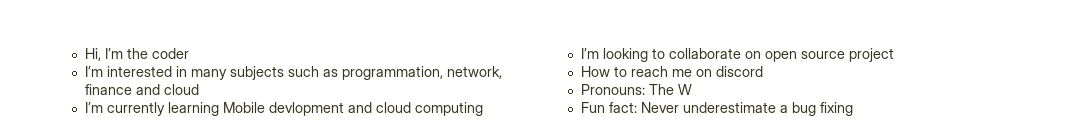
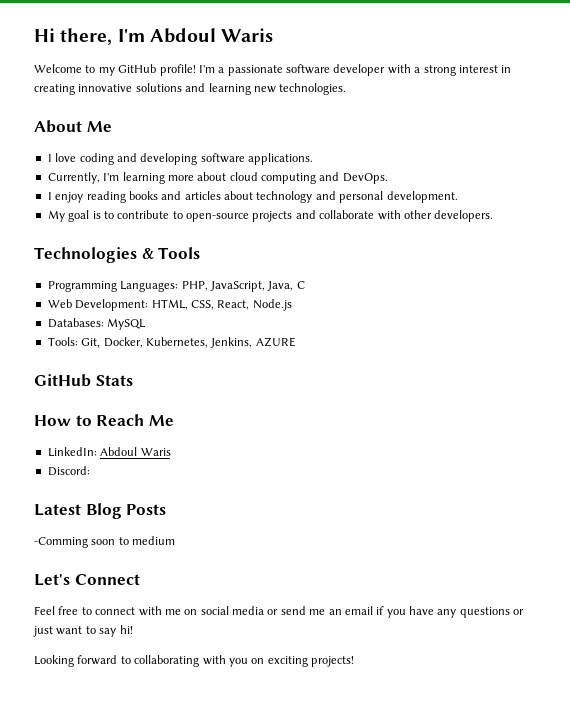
[84,48,189,61] [84,66,502,80] [84,84,199,95] [84,102,483,116] [580,48,894,62] [580,66,763,77] [580,84,692,95] [580,102,853,116] Hi, I’m the coder // I’m interested in many subjects such as programmation, network, finance and cloud // I’m currently learning Mobile devlopment and cloud computing // I’m looking to collaborate on open source project // How to reach me on discord // Pronouns: The W // Fun fact: Never underestimate a bug fixing -> [34,28,274,45] [34,64,512,76] [34,83,347,95] [34,120,112,133] [47,153,313,165] [47,172,388,184] [47,191,458,203] [47,210,494,222] [34,247,201,263] [47,281,305,292] [47,299,292,311] [47,318,147,330] [47,337,296,348] [34,374,133,387] [34,414,174,426] [47,447,171,457] [47,466,90,476] [34,503,167,519] [34,536,176,548] [34,574,140,586] [34,606,525,618] [33,625,133,637] [34,655,354,667] Hi there, I'm Abdoul Waris // Welcome to my GitHub profile! I'm a passionate software developer with a strong interest in creating innovative solutions and learning new technologies. // About Me // I love coding and developing software applications. // Currently, I'm learning more about cloud computing and DevOps. // I enjoy reading books and articles about technology and personal development. // My goal is to contribute to open-source projects and collaborate with other developers. // Technologies & Tools // Programming Languages: PHP, JavaScript, Java, C // Web Development: HTML, CSS, React, Node.js // Databases: MySQL // Tools: Git, Docker, Kubernetes, Jenkins, AZURE // GitHub Stats // How to Reach Me // LinkedIn: Abdoul Waris // Discord: // Latest Blog Posts // -Comming soon to medium // Let's Connect // Feel free to connect with me on social media or send me an email if you have any questions or just want to say hi! // Looking forward to collaborating with you on exciting projects!

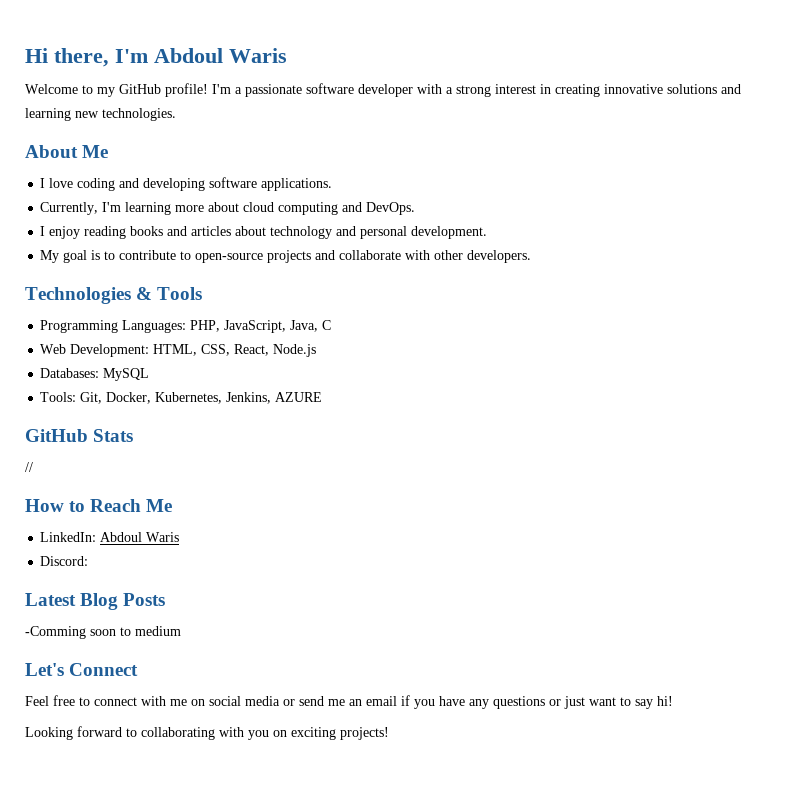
(133, 380) none -> [25,462,33,472] // //

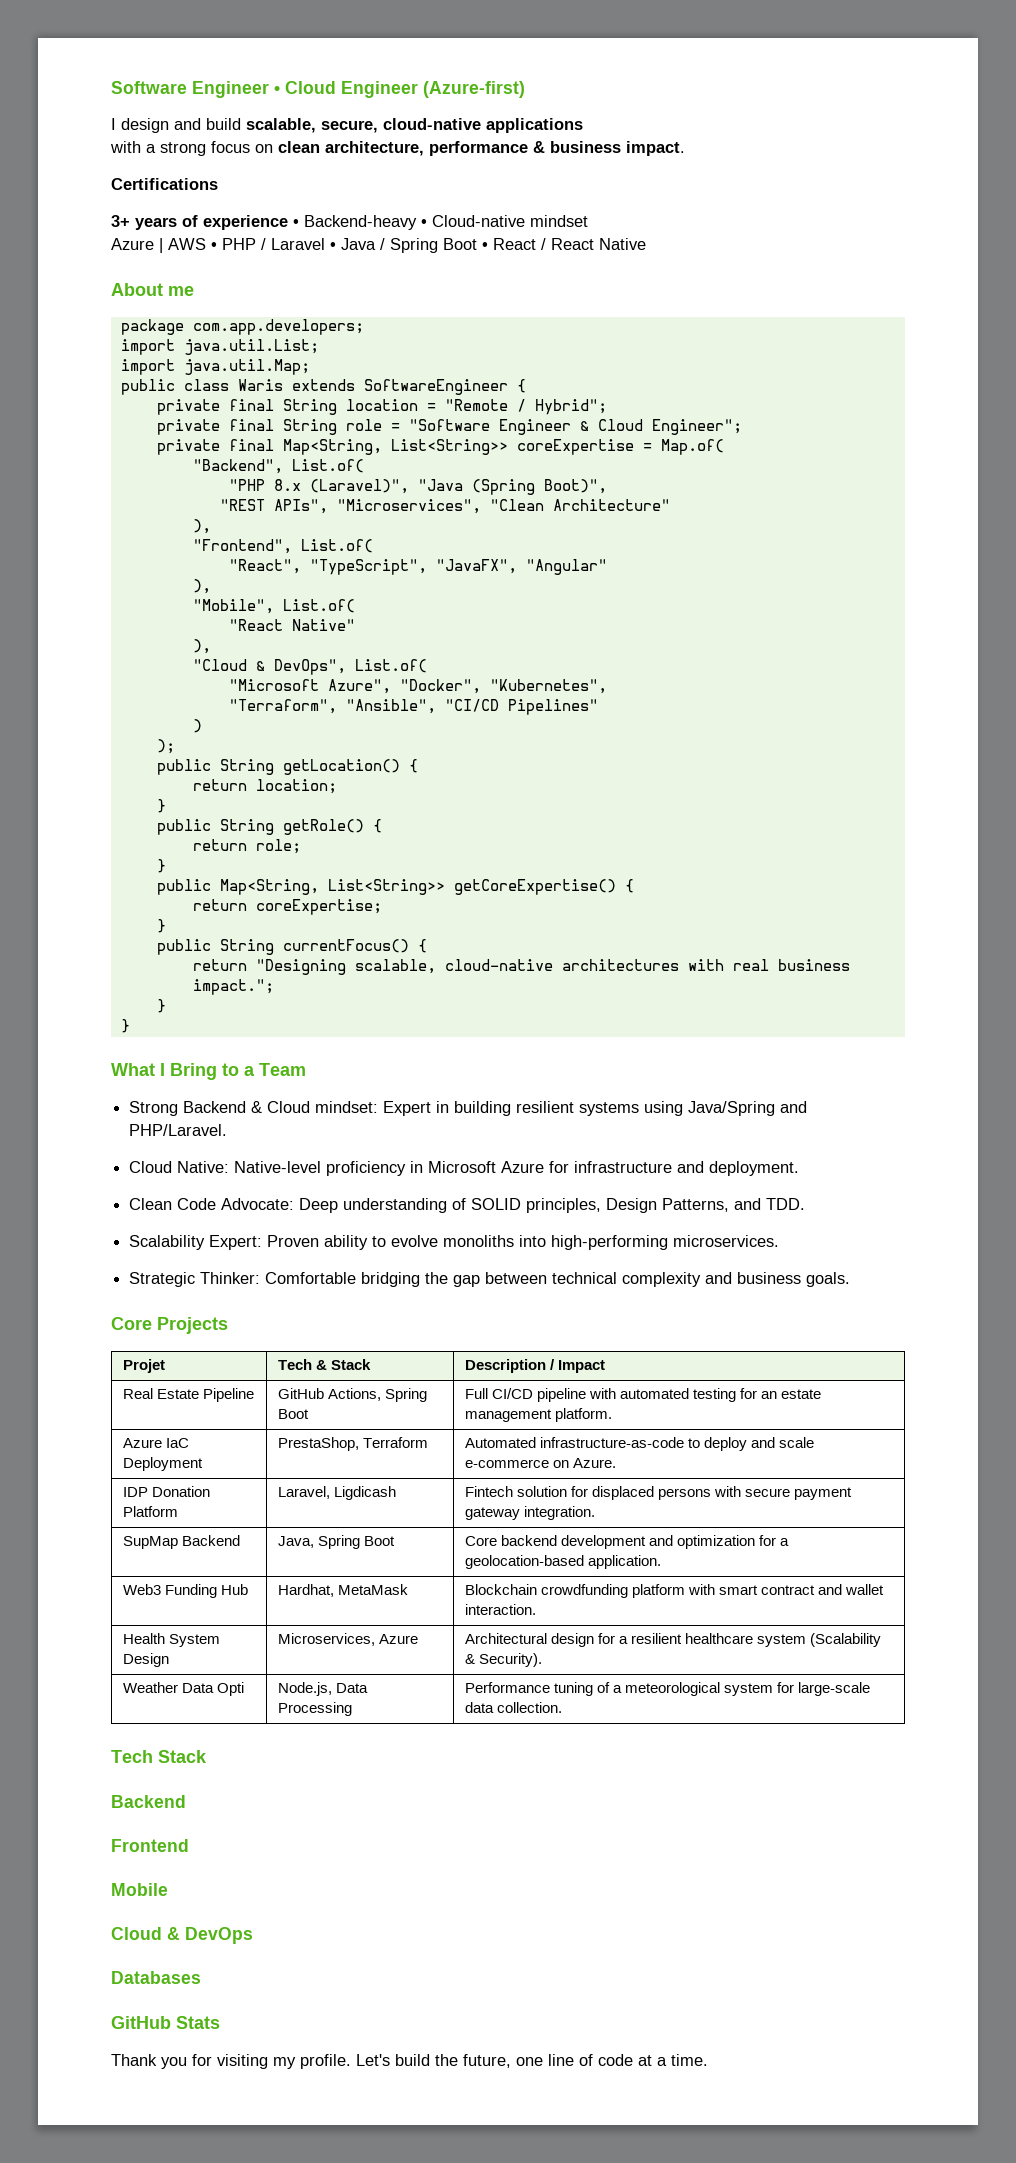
[25,48,287,67] [25,83,741,97] [25,108,176,121] [25,145,109,158] [40,177,333,191] [40,202,416,215] [40,226,488,239] [40,250,532,263] [25,287,203,304] [40,320,332,333] [40,344,317,357] [40,368,150,381] [40,392,323,404] [25,429,134,442] [25,462,33,472] [25,499,173,512] [40,532,180,542] [40,556,89,566] [25,593,166,610] [25,626,181,639] [25,663,139,676] [25,695,673,709] [25,726,389,740] Hi there, I'm Abdoul Waris // Welcome to my GitHub profile! I'm a passionate software developer with a strong interest in creating innovative solutions and learning new technologies. // About Me // I love coding and developing software applications. // Currently, I'm learning more about cloud computing and DevOps. // I enjoy reading books and articles about technology and personal development. // My goal is to contribute to open-source projects and collaborate with other developers. // Technologies & Tools // Programming Languages: PHP, JavaScript, Java, C // Web Development: HTML, CSS, React, Node.js // Databases: MySQL // Tools: Git, Docker, Kubernetes, Jenkins, AZURE // GitHub Stats // // // How to Reach Me // LinkedIn: Abdoul Waris // Discord: // Latest Blog Posts // -Comming soon to medium // Let's Connect // Feel free to connect with me on social media or send me an email if you have any questions or just want to say hi! // Looking forward to collaborating with you on exciting projects! -> [111,81,525,98] [111,118,583,133] [110,141,685,156] [111,178,218,190] [111,215,588,230] [111,238,646,253] [111,283,194,296] [120,319,364,335] [120,339,319,355] [120,359,310,375] [120,379,526,395] [156,399,607,415] [156,419,742,435] [156,439,724,455] [192,459,364,474] [228,479,607,495] [219,499,670,514] [192,519,211,534] [192,539,373,554] [228,559,607,575] [192,579,211,594] [192,599,355,614] [228,619,355,631] [192,639,211,654] [192,659,427,675] [228,679,607,694] [228,699,598,715] [192,719,202,733] [156,739,175,754] [156,759,418,775] [192,779,337,794] [156,799,166,813] [156,819,382,835] [192,839,301,854] [156,859,166,873] [156,879,634,895] [192,899,382,915] [156,919,166,933] [156,939,427,955] [192,959,850,975] [192,979,274,995] [156,999,166,1013] [120,1019,130,1033] [111,1063,306,1080] [129,1101,808,1116] [129,1124,228,1136] [129,1161,800,1176] [129,1198,806,1213] [129,1235,780,1250] [129,1272,851,1287] [111,1317,228,1334] [122,1359,165,1373] [277,1359,371,1370] [464,1359,605,1373] [122,1388,254,1402] [277,1388,427,1402] [277,1409,309,1419] [464,1388,821,1402] [464,1408,612,1422] [122,1438,189,1448] [122,1457,203,1471] [277,1437,428,1451] [464,1437,814,1451] [464,1458,616,1468] [122,1486,210,1497] [122,1506,178,1517] [277,1486,396,1500] [464,1486,852,1500] [464,1506,595,1520] [122,1535,240,1549] [277,1535,395,1549] [464,1535,789,1549] [464,1555,661,1569] [122,1584,248,1598] [277,1584,408,1597] [464,1584,884,1598] [464,1604,536,1615] [122,1633,220,1647] [122,1653,169,1667] [277,1633,418,1646] [464,1633,881,1647] [464,1653,542,1667] [122,1682,244,1696] [277,1682,368,1696] [277,1702,352,1716] [464,1682,870,1696] [464,1702,562,1713] [111,1750,207,1763] [111,1795,186,1808] [111,1839,189,1852] [111,1883,168,1896] [111,1927,253,1944] [111,1971,201,1984] [111,2016,220,2029] [111,2054,708,2069] Software Engineer • Cloud Engineer (Azure-first) // I design and build scalable, secure, cloud-native applications // with a strong focus on clean architecture, performance & business impact. // Certifications // 3+ years of experience • Backend-heavy • Cloud-native mindset // Azure | AWS • PHP / Laravel • Java / Spring Boot • React / React Native // About me // package com.app.developers; // import java.util.List; // import java.util.Map; // public class Waris extends SoftwareEngineer { // private final String location = "Remote / Hybrid"; // private final String role = "Software Engineer & Cloud Engineer"; // private final Map<String, List<String>> coreExpertise = Map.of( // "Backend", List.of( // "PHP 8.x (Laravel)", "Java (Spring Boot)", // "REST APIs", "Microservices", "Clean Architecture" // ), // "Frontend", List.of( // "React", "TypeScript", "JavaFX", "Angular" // ), // "Mobile", List.of( // "React Native" // ), // "Cloud & DevOps", List.of( // "Microsoft Azure", "Docker", "Kubernetes", // "Terraform", "Ansible", "CI/CD Pipelines" // ) // ); // public String getLocation() { // return location; // } // public String getRole() { // return role; // } // public Map<String, List<String>> getCoreExpertise() { // return coreExpertise; // } // public String currentFocus() { // return "Designing scalable, cloud-native architectures with real business impact."; // } // } // What I Bring to a Team // Strong Backend & Cloud mindset: Expert in building resilient systems using Java/Spring and PHP/Laravel. // Cloud Native: Native-level proficiency in Microsoft Azure for infrastructure and deployment. // Clean Code Advocate: Deep understanding of SOLID principles, Design Patterns, and TDD. // Scalability Expert: Proven ability to evolve monoliths into high-performing microservices. // Strategic Thinker: Comfortable bridging the gap between technical complexity and business goals. // Core Projects // Projet | Tech & Stack | Description / Impact // Real Estate Pipeline | GitHub Actions, Spring Boot | Full CI/CD pipeline with automated testing for an estate management platform. // Azure IaC Deployment | PrestaShop, Terraform | Automated infrastructure-as-code to deploy and scale e-commerce on Azure. // IDP Donation Platform | Laravel, Ligdicash | Fintech solution for displaced persons with secure payment gateway integration. // SupMap Backend | Java, Spring Boot | Core backend development and optimization for a geolocation-based application. // Web3 Funding Hub | Hardhat, MetaMask | Blockchain crowdfunding platform with smart contract and wallet interaction. // Health System Design | Microservices, Azure | Architectural design for a resilient healthcare system (Scalability & Security). // Weather Data Opti | Node.js, Data Processing | Performance tuning of a meteorological system for large-scale data collection. // Tech Stack // Backend // Frontend // Mobile // Cloud & DevOps // Databases // GitHub Stats // Thank you for visiting my profile. Let's build the future, one line of code at a time.

